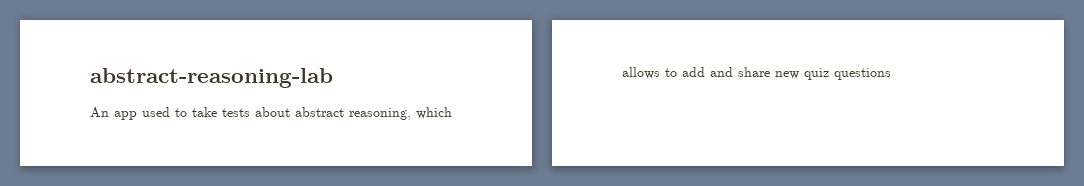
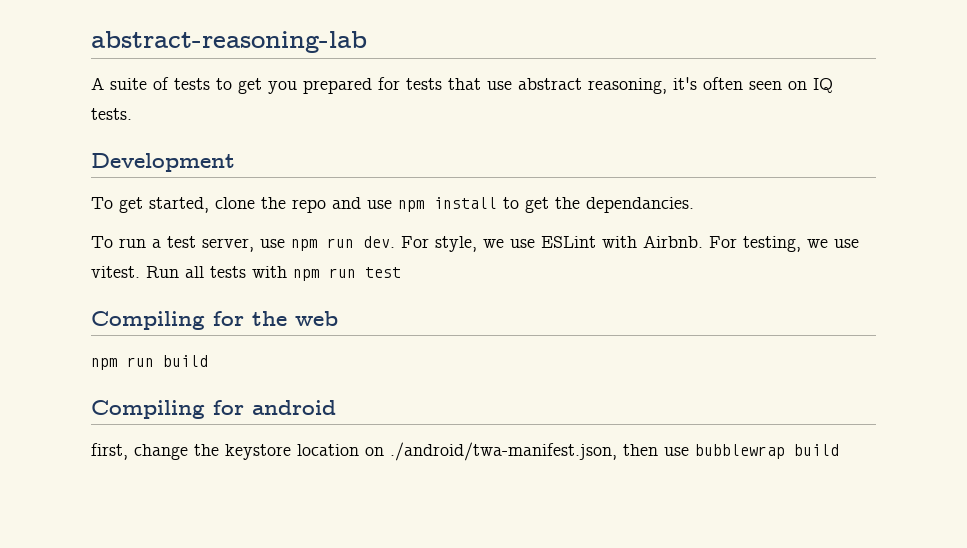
[90,107,452,120] [622,67,891,80] An app used to take tests about abstract reasoning, which allows to add and share new quiz questions -> [91,77,833,94] [91,108,132,120] [91,153,235,172] [91,197,694,213] [91,235,859,252] [91,266,401,281] [91,311,338,330] [91,355,208,370] [91,400,336,419] [91,442,839,461] A suite of tests to get you prepared for tests that use abstract reasoning, it's often seen on IQ tests. // Development // To get started, clone the repo and use npm install to get the dependancies. // To run a test server, use npm run dev. For style, we use ESLint with Airbnb. For testing, we use vitest. Run all tests with npm run test // Compiling for the web // npm run build // Compiling for android // first, change the keystore location on ./android/twa-manifest.json, then use bubblewrap build

